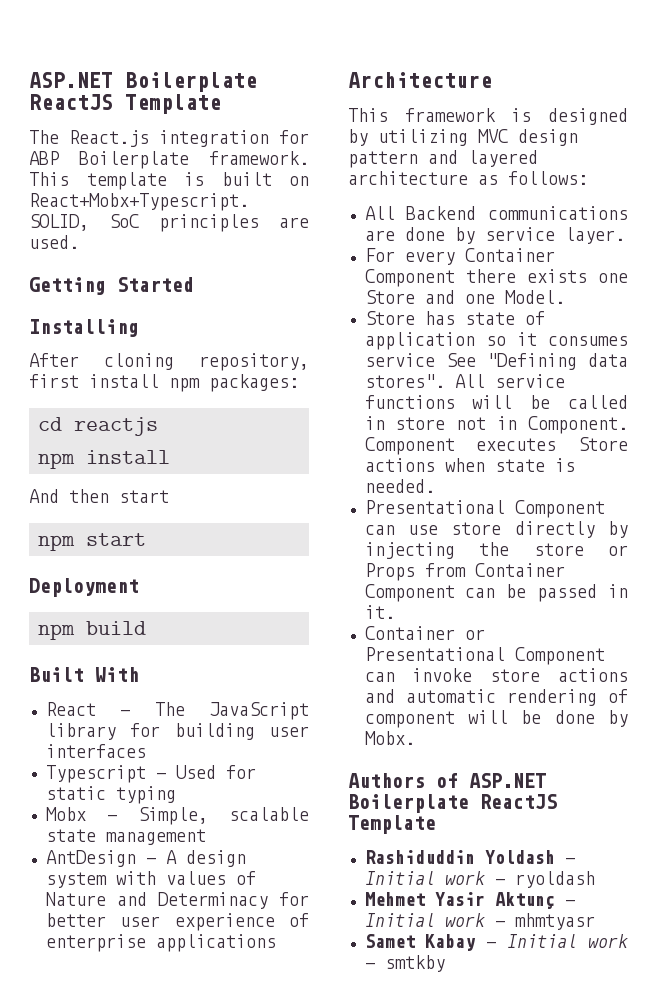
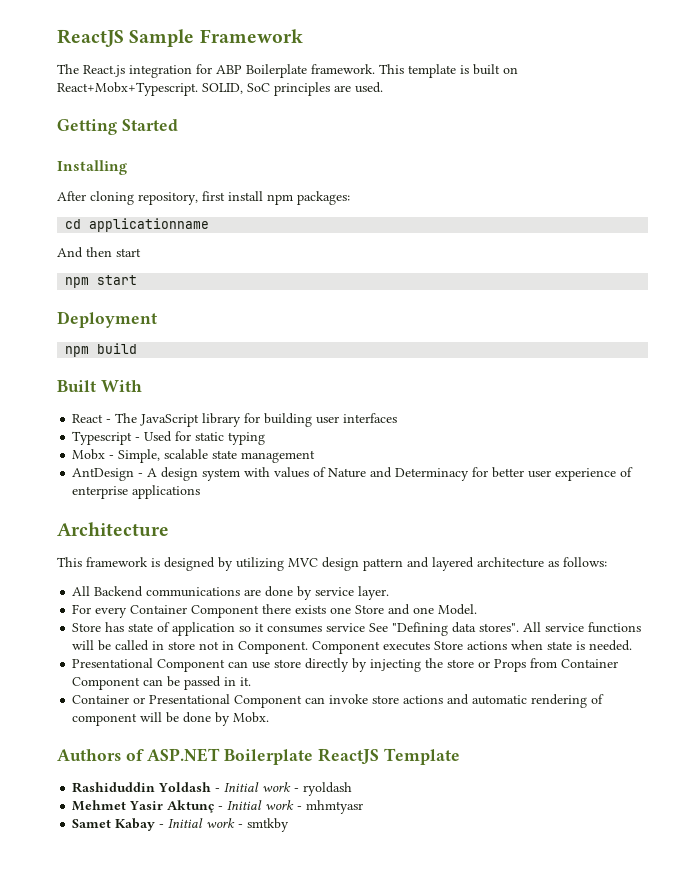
[29,72,257,92] [29,94,221,114] ASP.NET Boilerplate ReactJS Template -> [57,29,303,47] ReactJS Sample Framework
[74,417,158,436] [38,450,170,469] reactjs // npm install -> [89,218,210,232] applicationname

